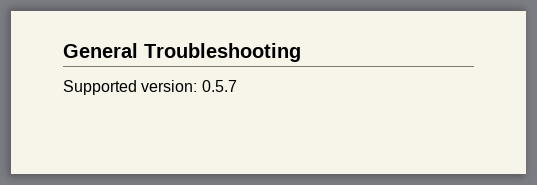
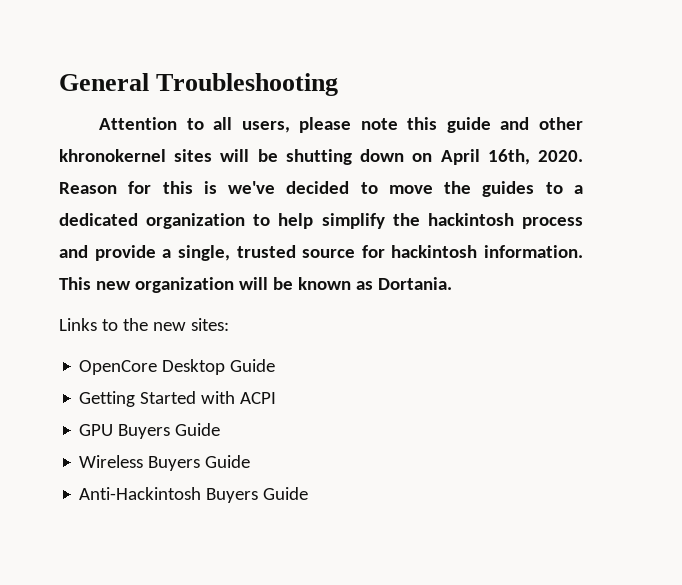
[63,80,237,95] Supported version: 0.5.7 -> [99,117,584,133] [59,149,583,165] [59,181,583,197] [59,213,583,229] [59,245,583,261] [59,277,452,293] [59,318,229,331] [79,359,276,375] [79,391,277,407] [79,423,221,439] [79,455,251,471] [79,487,309,503] Attention to all users, please note this guide and other khronokernel sites will be shutting down on April 16th, 2020. Reason for this is we've decided to move the guides to a dedicated organization to help simplify the hackintosh process and provide a single, trusted source for hackintosh information. This new organization will be known as Dortania. // Links to the new sites: // OpenCore Desktop Guide // Getting Started with ACPI // GPU Buyers Guide // Wireless Buyers Guide // Anti-Hackintosh Buyers Guide

